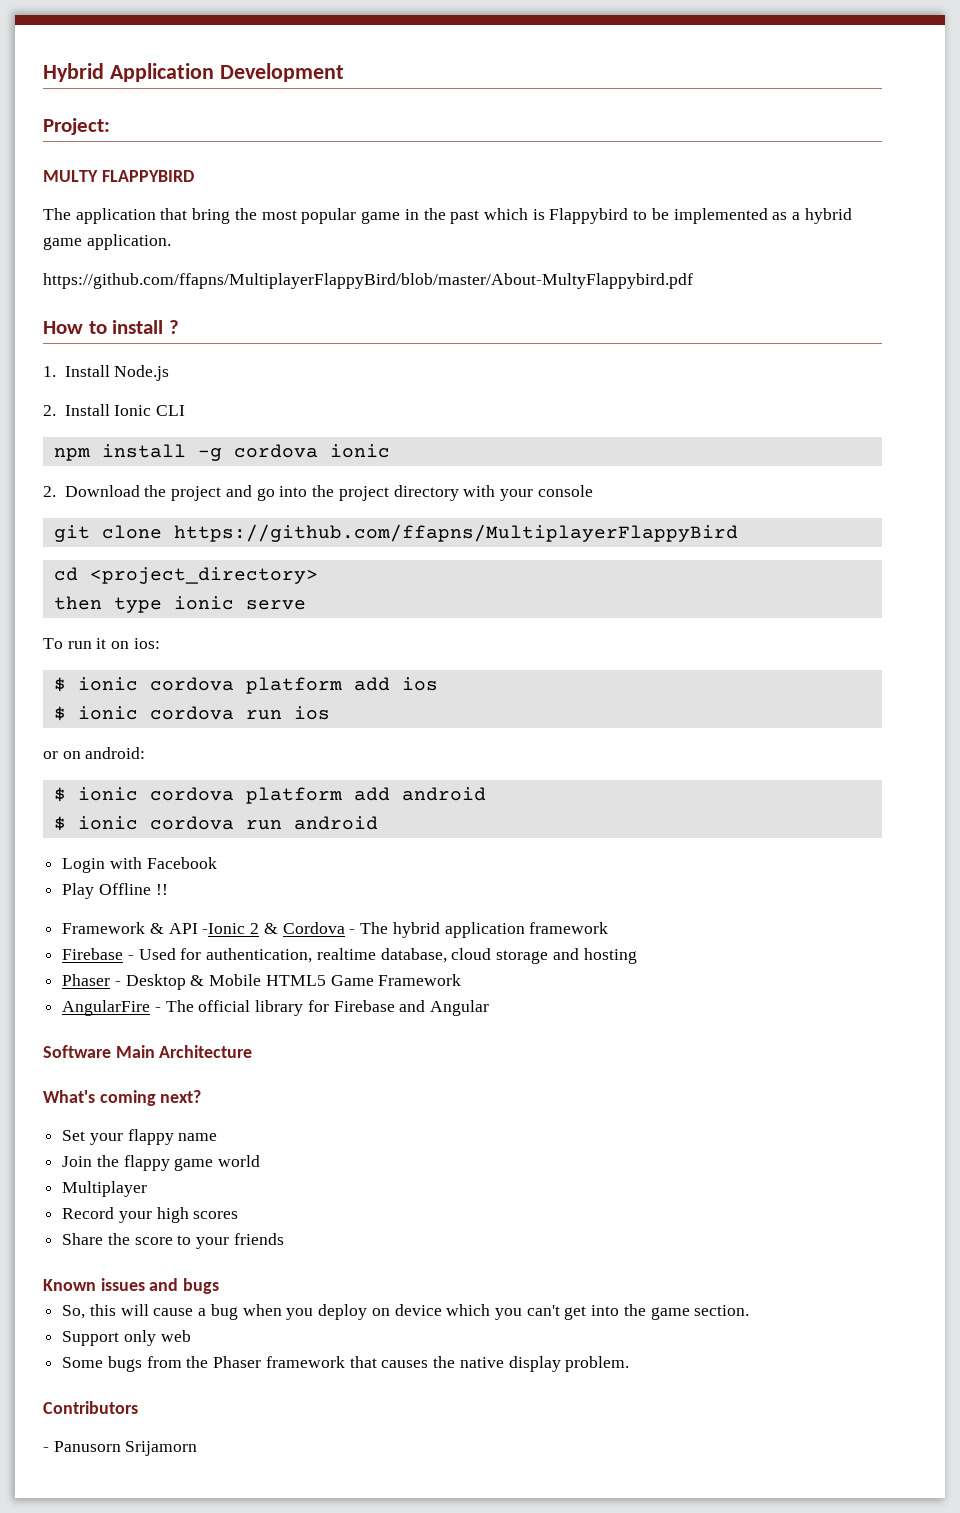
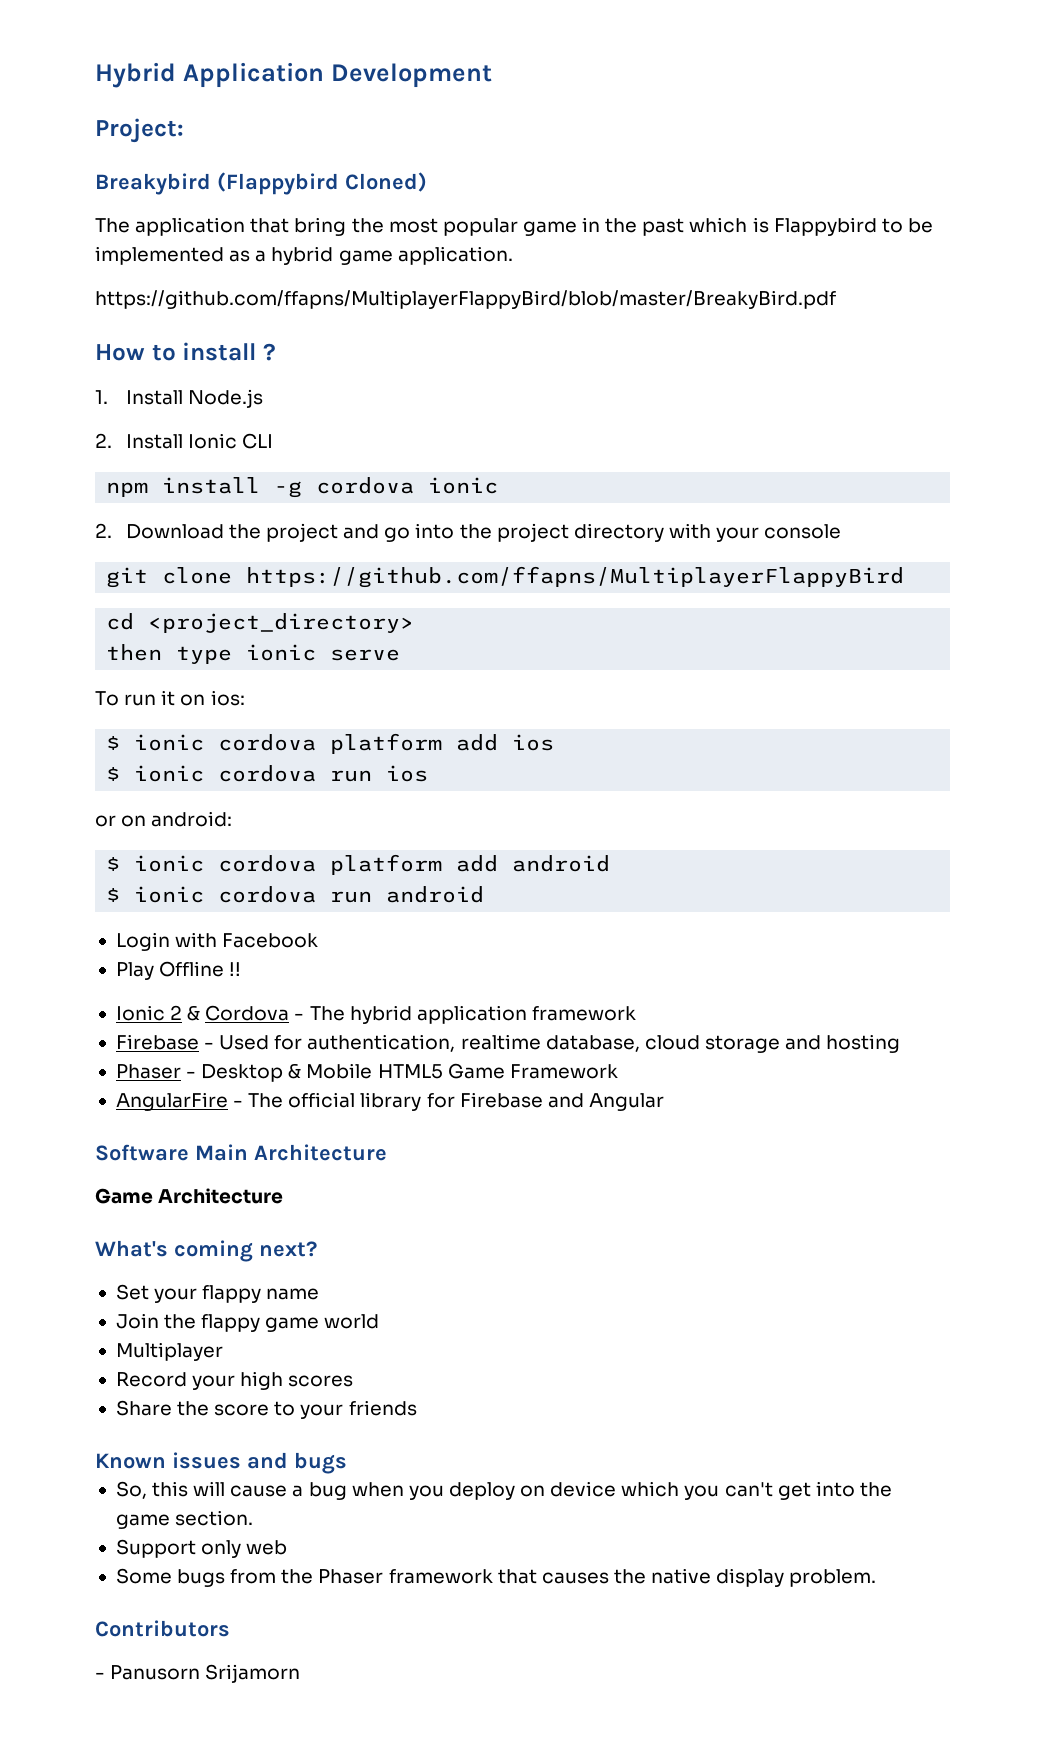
[43,170,194,182] MULTY FLAPPYBIRD -> [95,172,427,195] Breakybird (Flappybird Cloned)
[43,273,693,289] https://github.com/ffapns/MultiplayerFlappyBird/blob/master/About-MultyFlappybird.pdf -> [95,290,836,309] https://github.com/ffapns/MultiplayerFlappyBird/blob/master/BreakyBird.pdf
[62,922,246,934] Framework & API -Ionic -> [115,1005,165,1021] Ionic
(253, 1051) none -> [95,1188,284,1204] // Game Architecture

